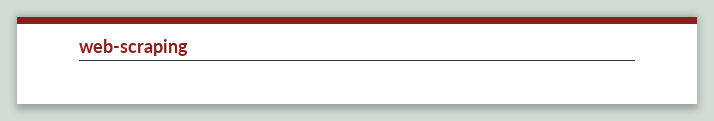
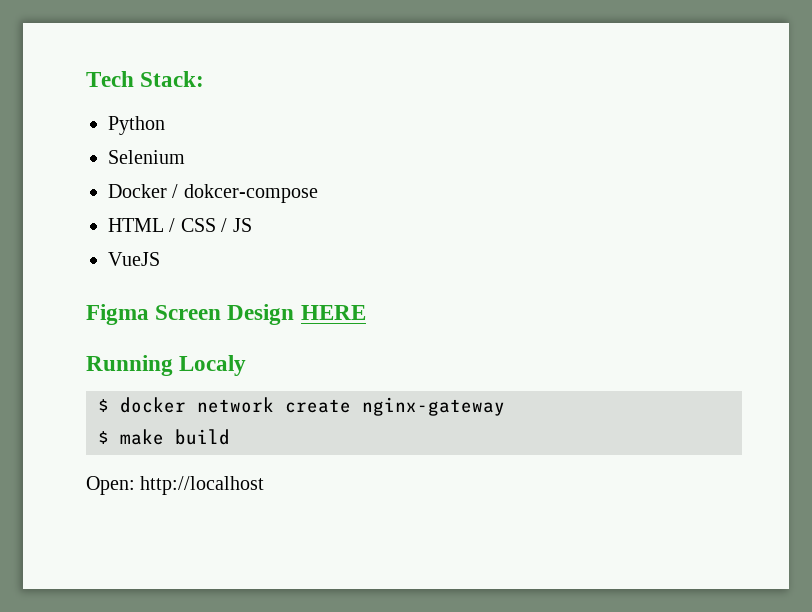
[79,39,188,56] web-scraping -> [86,71,205,87] [108,116,165,135] [108,150,185,164] [108,184,318,203] [108,218,252,232] [108,252,160,266] [86,304,366,325] [86,355,247,376] [98,397,505,416] [98,429,230,445] [86,476,265,495] Tech Stack: // Python // Selenium // Docker / dokcer-compose // HTML / CSS / JS // VueJS // Figma Screen Design HERE // Running Localy // $ docker network create nginx-gateway // $ make build // Open: http://localhost

